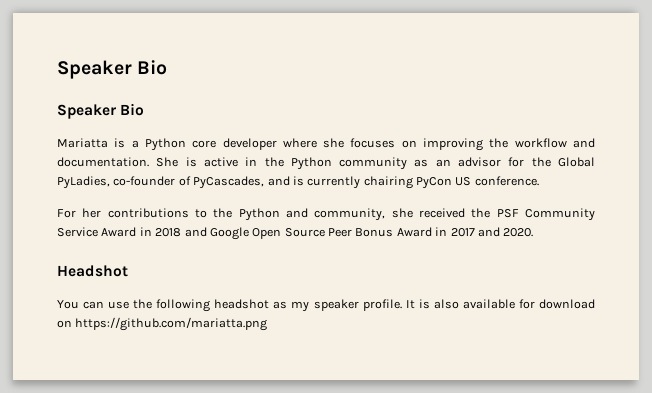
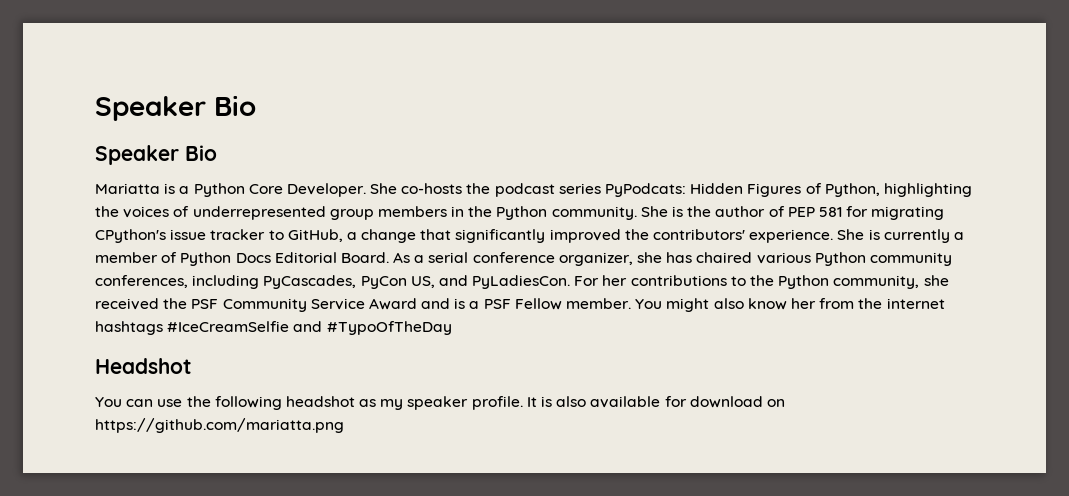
[192,138,596,151] [57,157,596,170] [57,176,539,189] core developer where she focuses on improving the workflow and documentation. She is active in the Python community as an advisor for the Global PyLadies, co-founder of PyCascades, and is currently chairing PyCon US conference. // -> [248,183,972,197] [95,206,945,220] [95,229,964,243] [95,252,952,266] [95,275,571,289] Core Developer. She co-hosts the podcast series PyPodcats: Hidden Figures of Python, highlighting the voices of underrepresented group members in the Python community. She is the author of PEP 581 for migrating CPython's issue tracker to GitHub, a change that significantly improved the contributors' experience. She is currently a member of Python Docs Editorial Board. As a serial conference organizer, she has chaired various Python community conferences, including PyCascades, PyCon US, and PyLadiesCon.
[286,208,309,218] and -> (830, 282) none
[139,227,534,240] in 2018 and Google Open Source Peer Bonus Award in 2017 and 2020. -> [421,298,945,312] [95,321,452,335] and is a PSF Fellow member. You might also know her from the internet hashtags #IceCreamSelfie and #TypoOfTheDay

